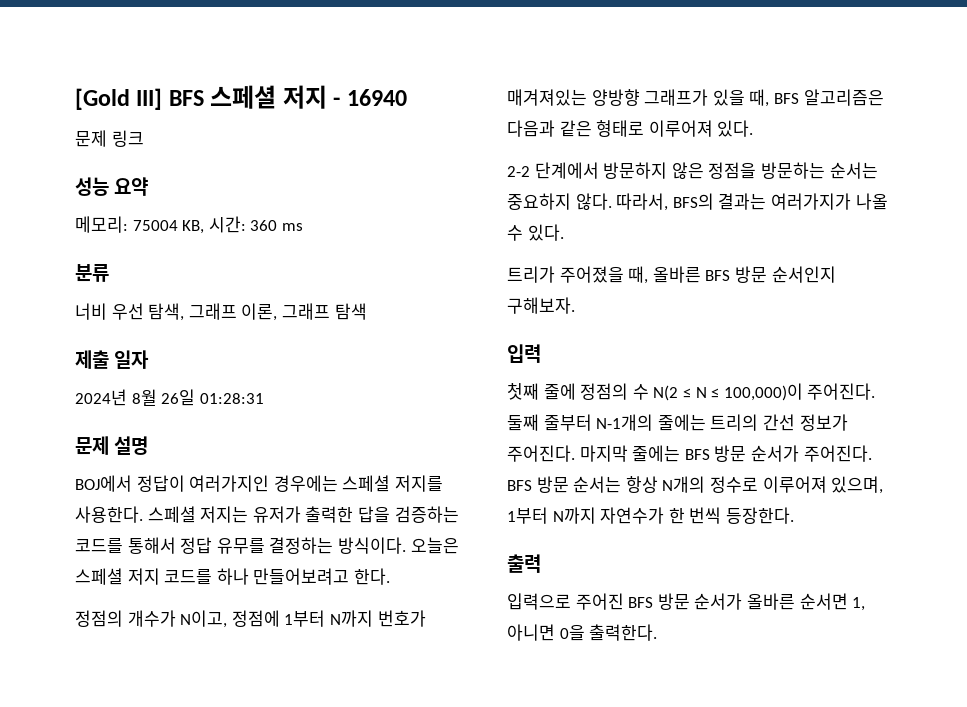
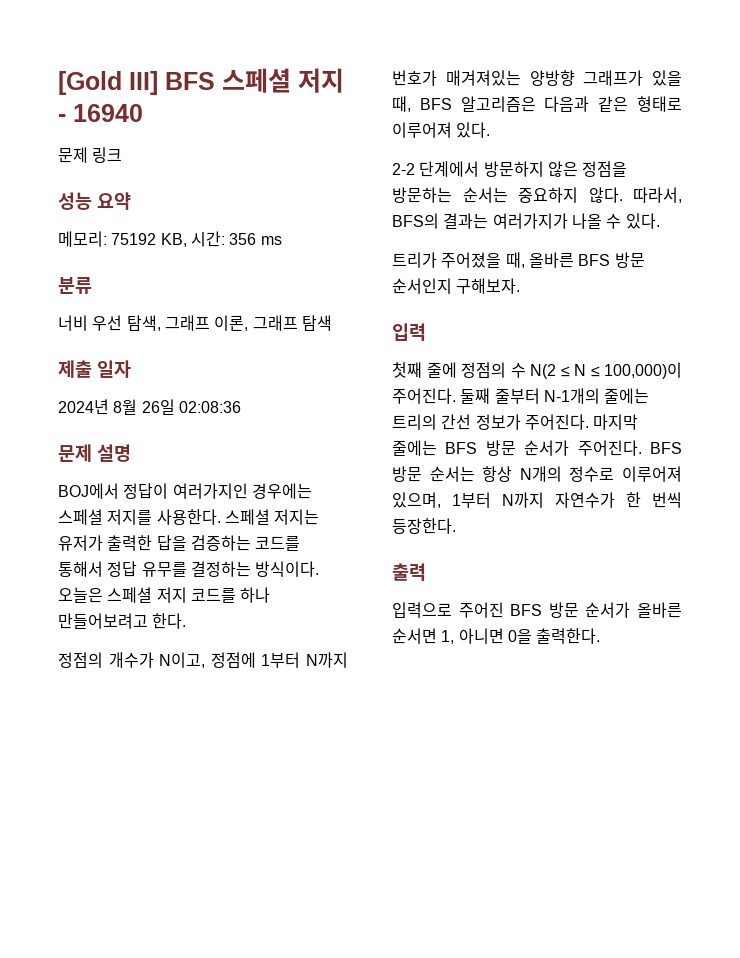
[132,220,178,231] 75004 -> [111,233,157,245] 75192
[250,220,278,231] 360 -> [229,233,257,245] 356
[199,393,264,404] 01:28:31 -> [178,401,241,413] 02:08:36

